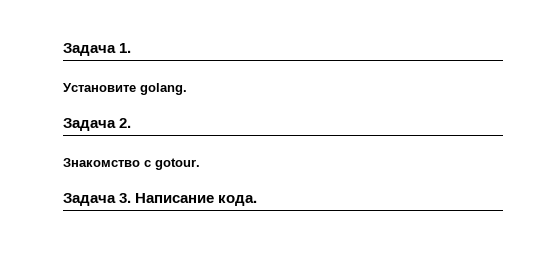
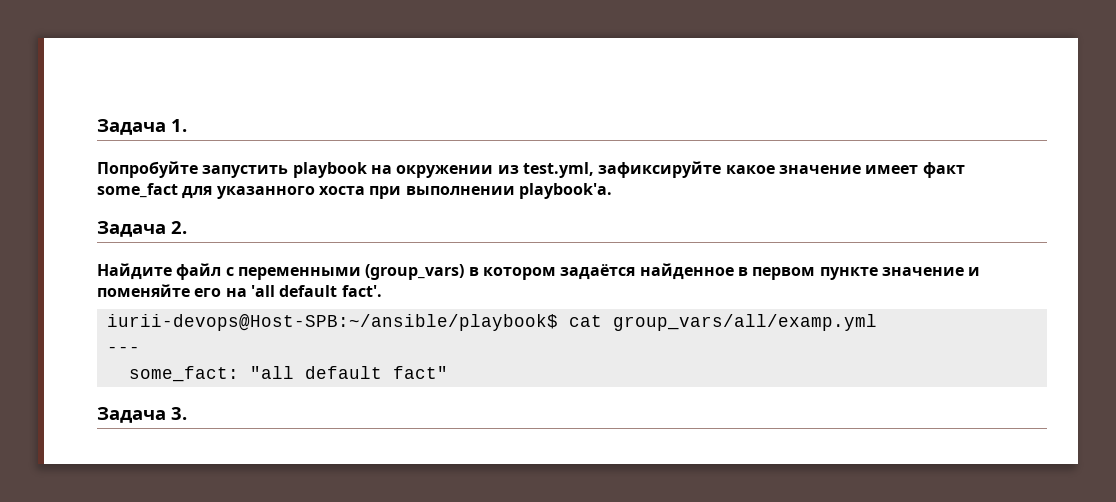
[63,83,187,95] [63,118,132,131] [63,158,200,170] Установите golang. // Задача 2. // Знакомство с gotour. -> [97,161,965,178] [97,183,612,199] [97,221,187,237] [97,263,981,280] [97,284,382,297] [106,314,877,331] [106,346,140,353] [128,366,448,382] Попробуйте запустить playbook на окружении из test.yml, зафиксируйте какое значение имеет факт some_fact для указанного хоста при выполнении playbook'a. // Задача 2. // Найдите файл с переменными (group_vars) в котором задаётся найденное в первом пункте значение и поменяйте его на 'all default fact'. // iurii-devops@Host-SPB:~/ansible/playbook$ cat group_vars/all/examp.yml // --- // some_fact: "all default fact"
[135,193,258,206] Написание кода. -> (187, 413) none

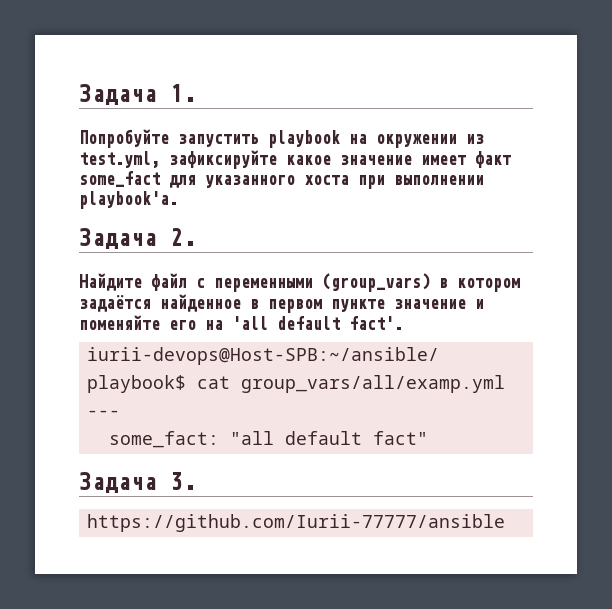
(187, 413) none -> [87,514,506,532] // https://github.com/Iurii-77777/ansible

